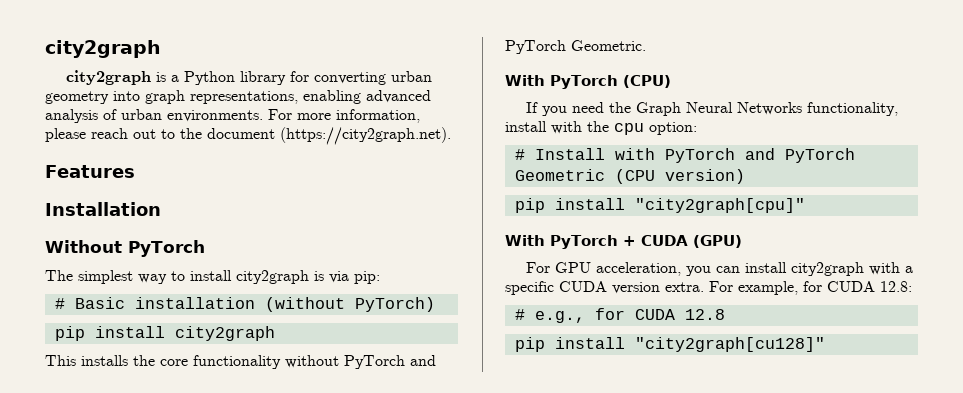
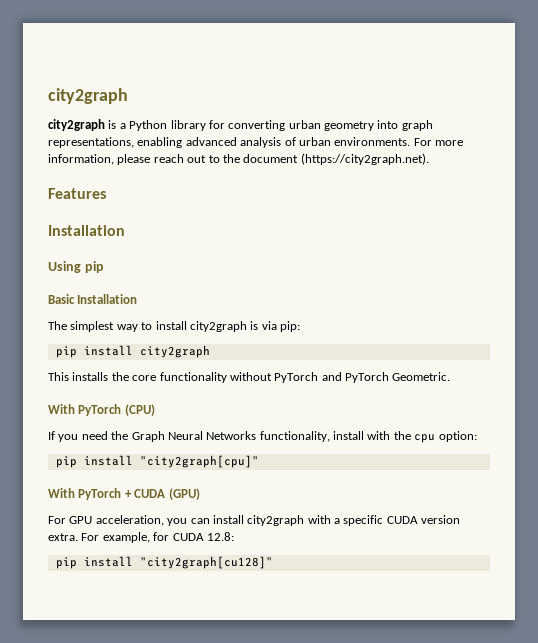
[45,240,205,257] Without PyTorch -> [48,261,104,273] [48,294,138,304] Using pip // Basic Installation
[54,297,435,312] // # Basic installation (without PyTorch) -> (300, 326) none
[514,148,855,163] [514,169,745,184] // # Install with PyTorch and PyTorch Geometric (CPU version) -> (477, 436) none
[514,308,725,323] // # e.g., for CUDA 12.8 -> (234, 536) none

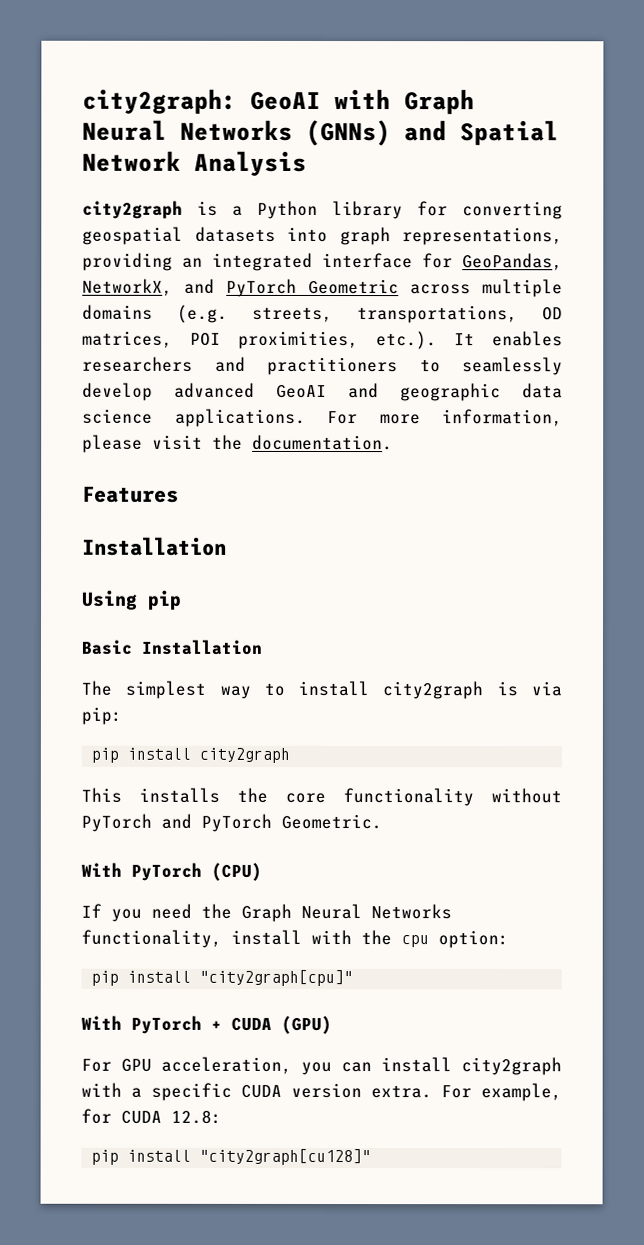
[48,88,128,104] city2graph -> [82,88,475,115] [82,119,559,147] [82,150,307,176] city2graph: GeoAI with Graph Neural Networks (GNNs) and Spatial Network Analysis
[288,120,374,131] urban geometry -> [82,226,276,245] geospatial datasets
[137,137,463,148] [48,153,429,165] enabling advanced analysis of urban environments. For more information, please reach out to the document (https://city2graph.net). -> [82,252,563,271] [82,278,563,298] [82,304,563,324] [82,330,563,350] [82,356,563,376] [82,382,563,402] [82,408,563,427] [82,434,393,453] providing an integrated interface for GeoPandas, NetworkX, and PyTorch Geometric across multiple domains (e.g. streets, transportations, OD matrices, POI proximities, etc.). It enables researchers and practitioners to seamlessly develop advanced GeoAI and geographic data science applications. For more information, please visit the documentation.

